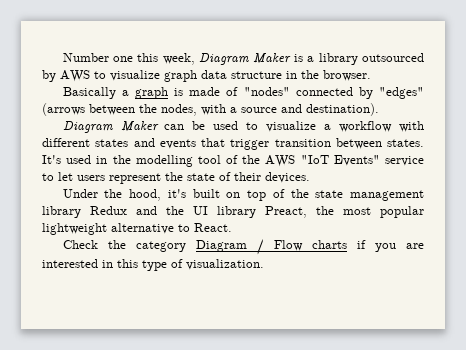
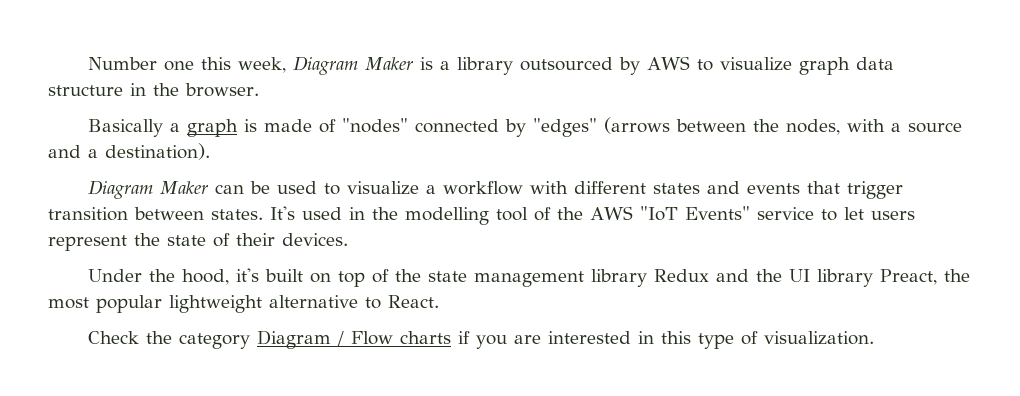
(302, 108) none -> [88,149,98,158] a

